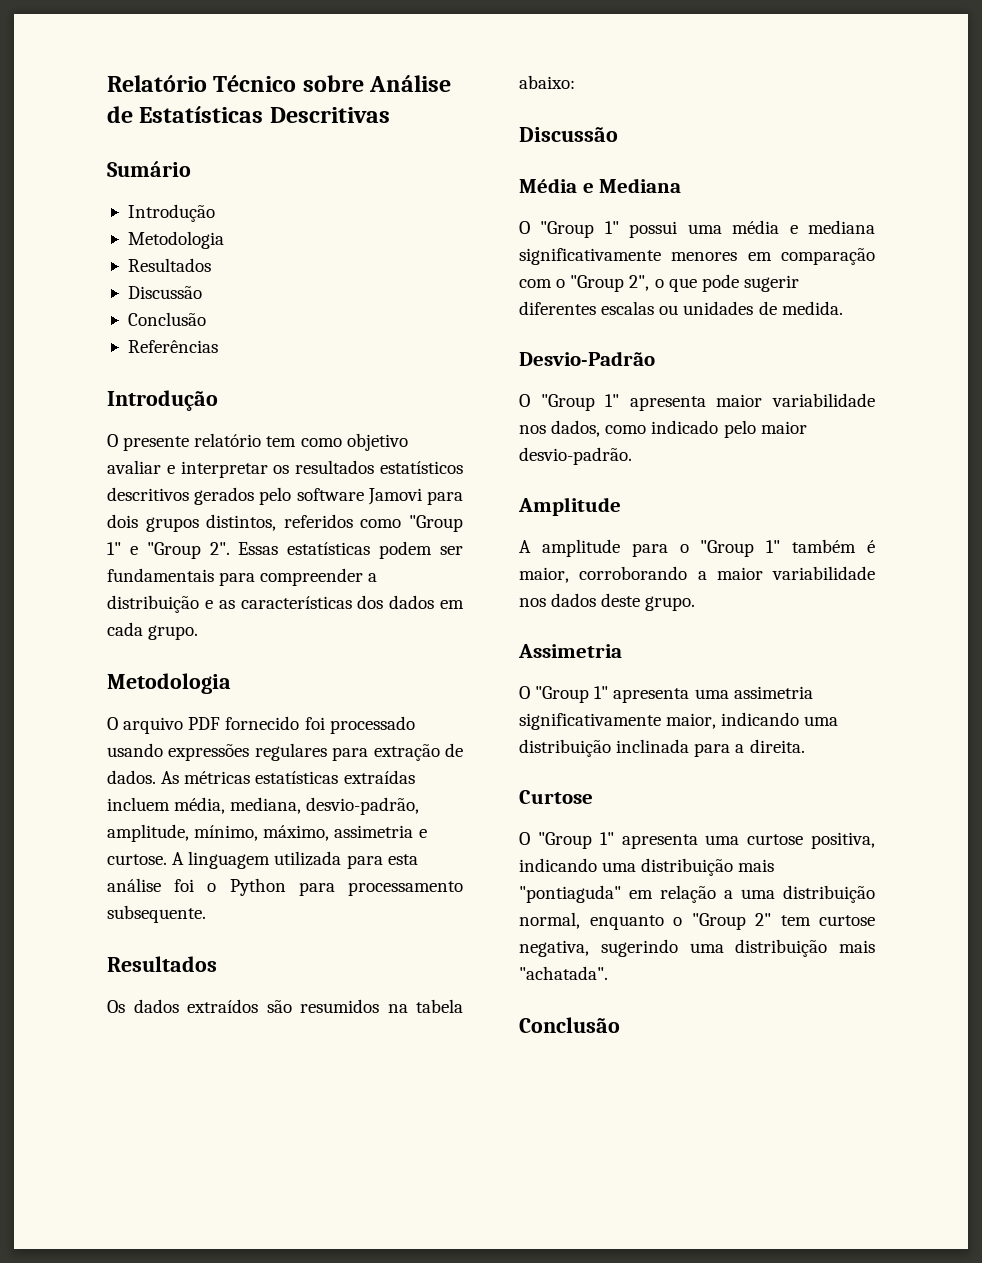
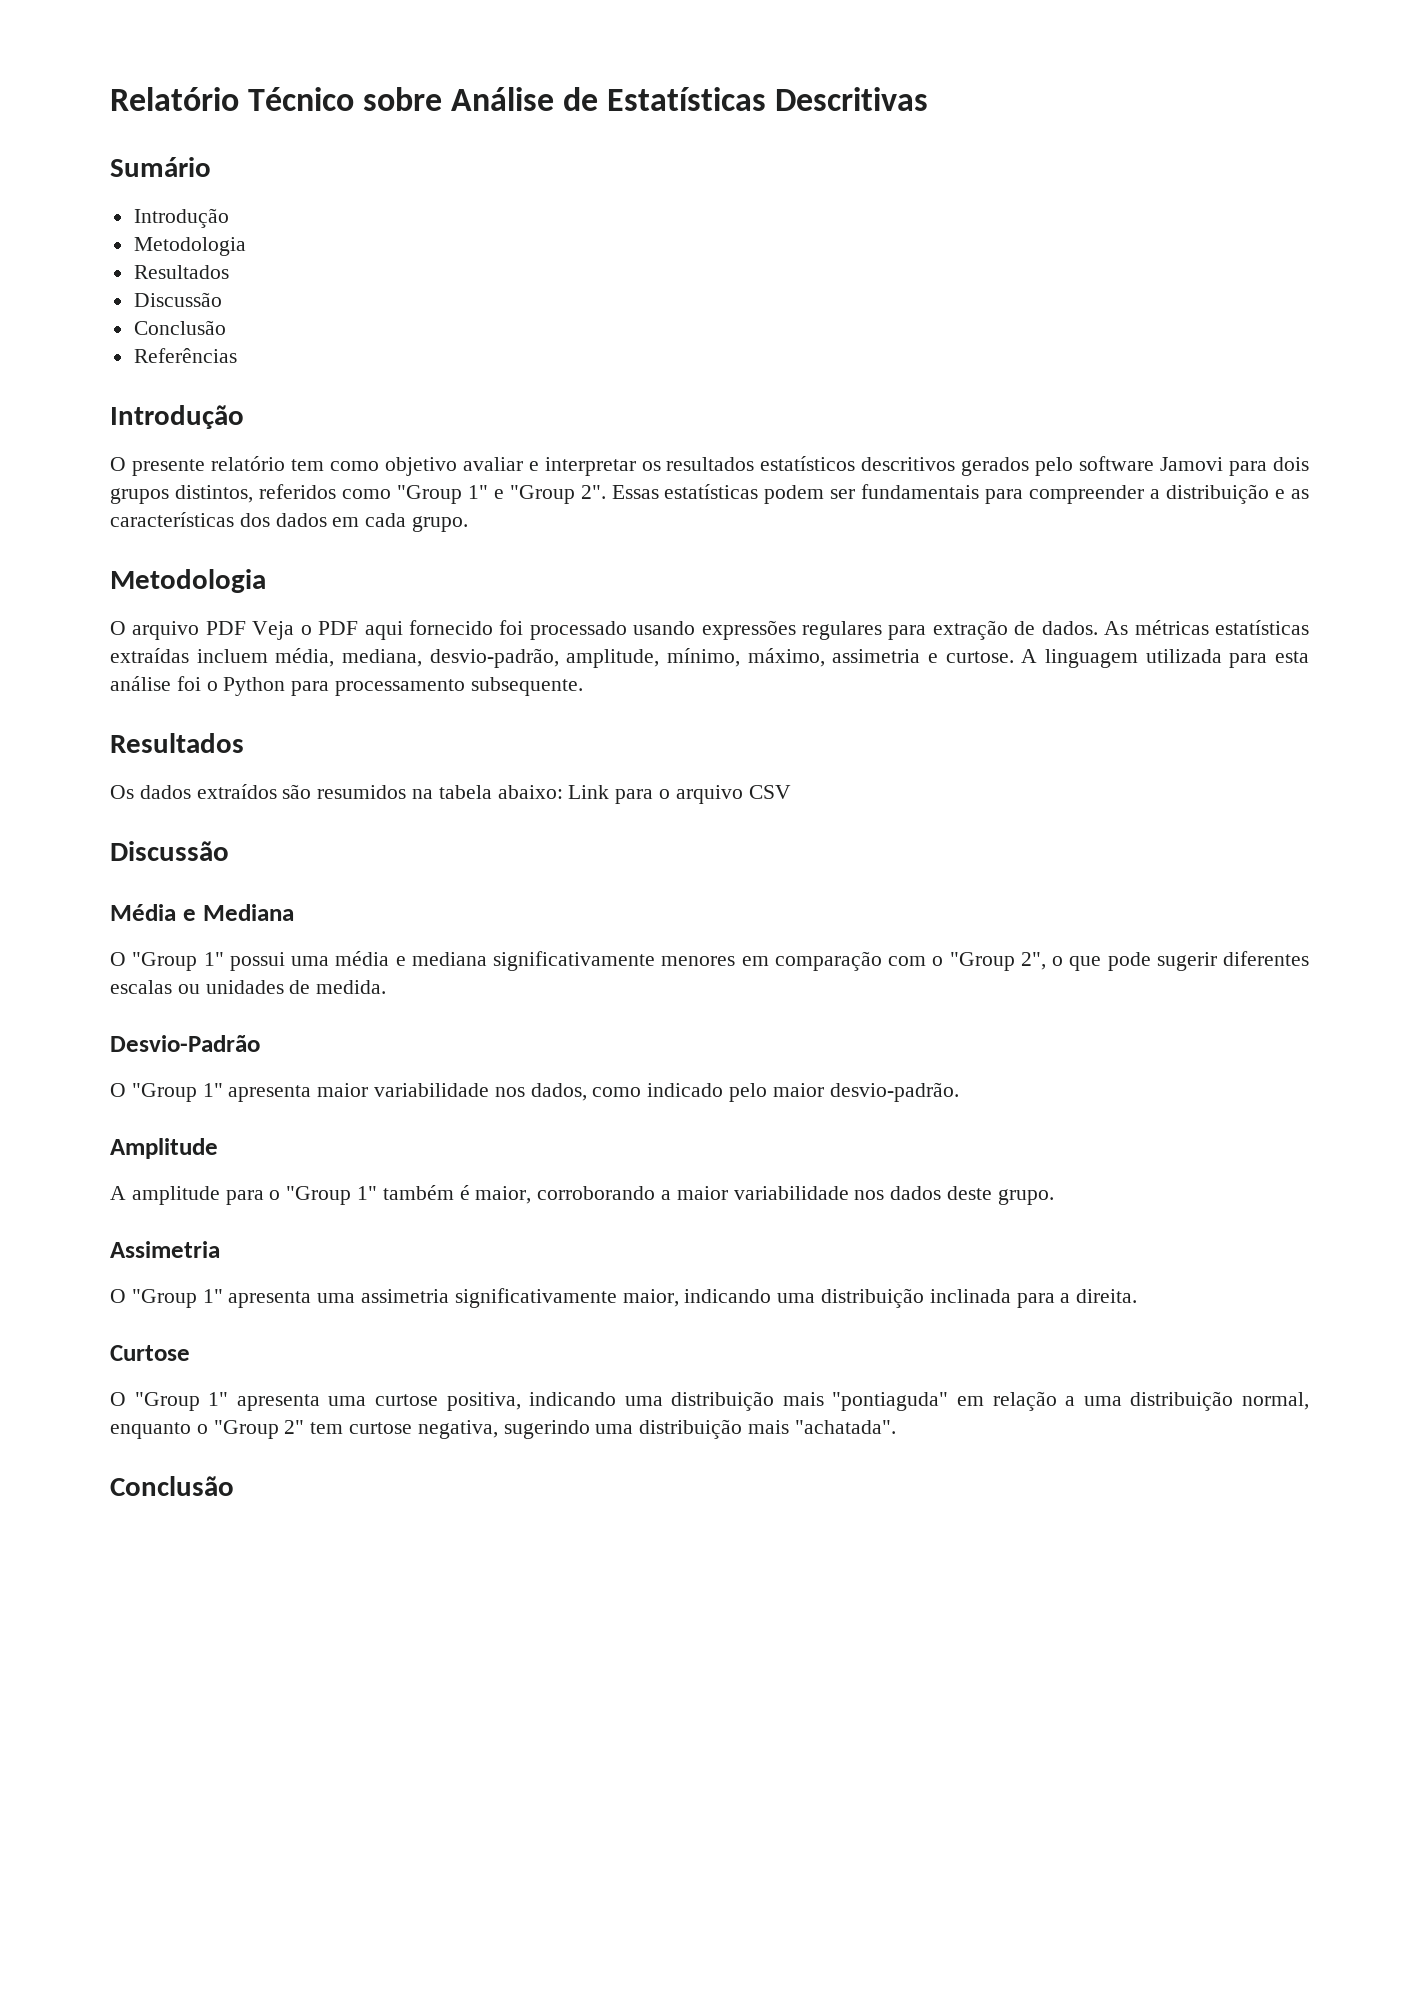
(221, 723) none -> [252,621,403,640] Veja o PDF aqui
(575, 82) none -> [568,785,791,804] Link para o arquivo CSV

